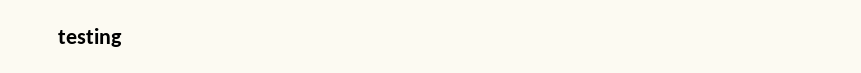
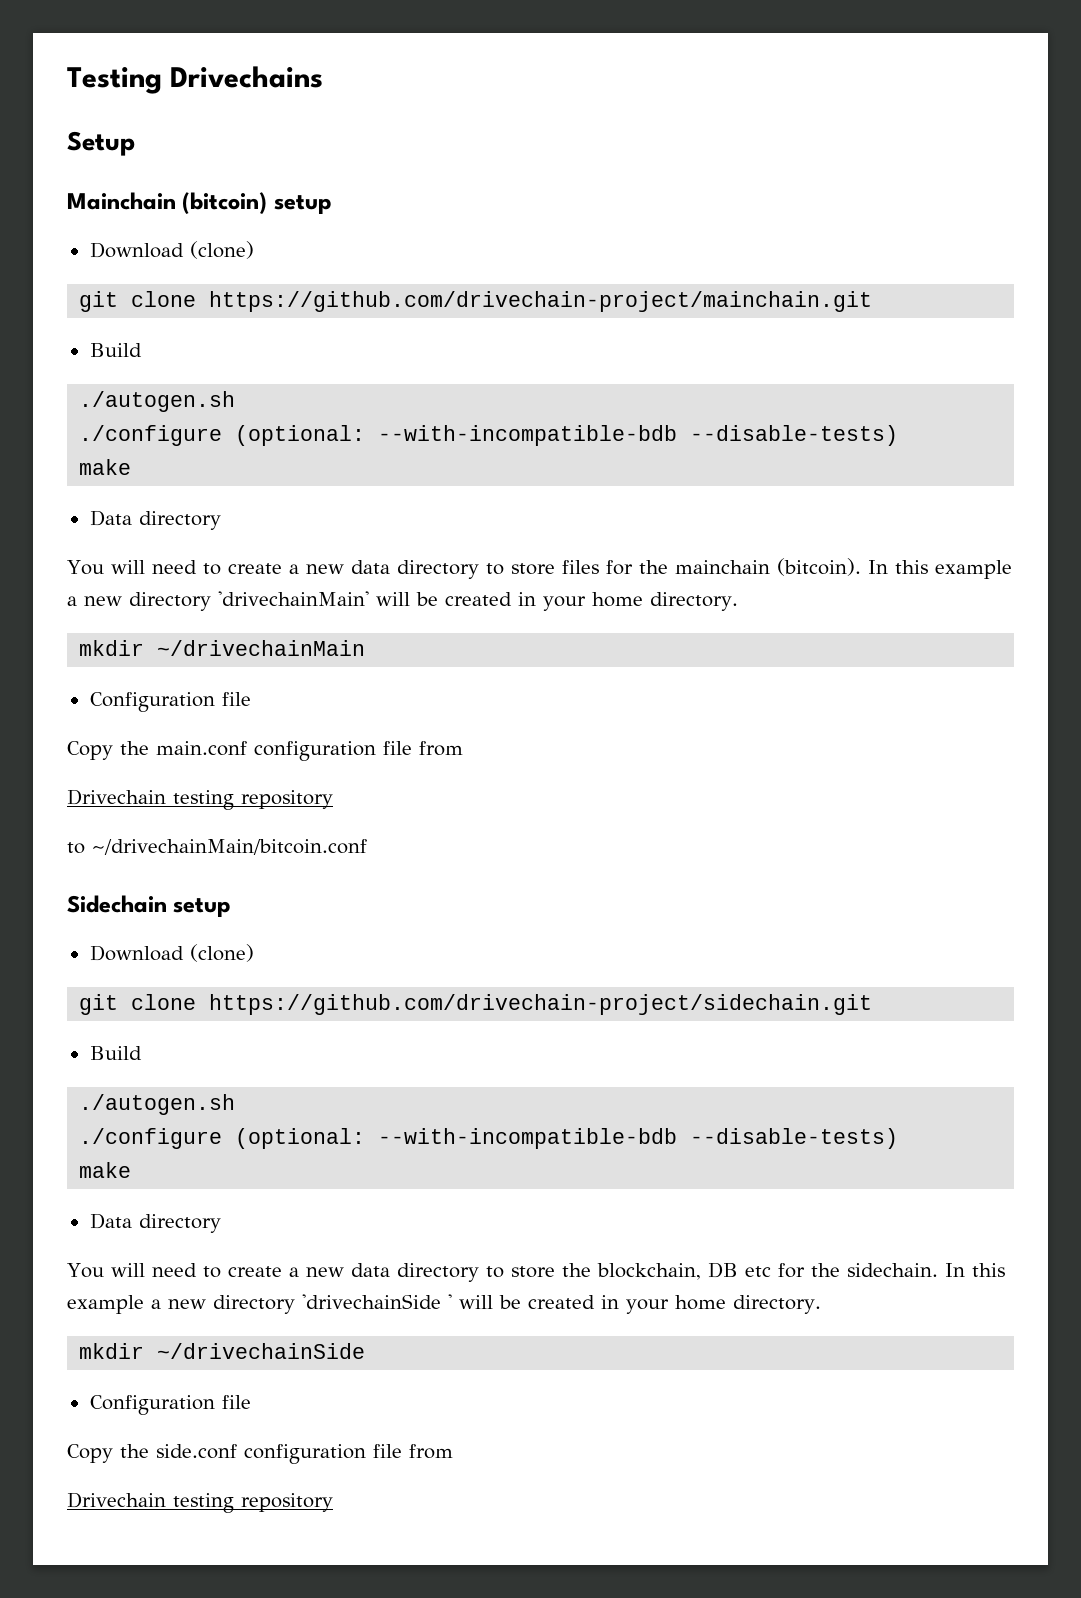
[58,28,122,47] testing -> [67,66,324,94] [67,131,135,156] [67,192,332,214] [89,241,254,259] [79,291,873,312] [89,343,142,357] [79,391,236,412] [79,425,899,446] [79,459,132,475] [89,510,221,530] [67,558,1012,579] [67,591,738,611] [79,640,366,656] [89,692,251,712] [67,741,463,761] [67,789,333,810] [67,839,367,855] [67,895,232,917] [89,944,254,962] [79,994,873,1015] [89,1046,142,1060] [79,1094,236,1115] [79,1128,899,1149] [79,1162,132,1178] [89,1213,221,1233] [67,1262,1005,1282] [67,1294,821,1314] [79,1343,366,1359] [89,1395,251,1415] [67,1444,453,1464] [67,1492,333,1513] Testing Drivechains // Setup // Mainchain (bitcoin) setup // Download (clone) // git clone https://github.com/drivechain-project/mainchain.git // Build // ./autogen.sh // ./configure (optional: --with-incompatible-bdb --disable-tests) // make // Data directory // You will need to create a new data directory to store files for the mainchain (bitcoin). In this example a new directory 'drivechainMain' will be created in your home directory. // mkdir ~/drivechainMain // Configuration file // Copy the main.conf configuration file from // Drivechain testing repository // to ~/drivechainMain/bitcoin.conf // Sidechain setup // Download (clone) // git clone https://github.com/drivechain-project/sidechain.git // Build // ./autogen.sh // ./configure (optional: --with-incompatible-bdb --disable-tests) // make // Data directory // You will need to create a new data directory to store the blockchain, DB etc for the sidechain. In this example a new directory 'drivechainSide ' will be created in your home directory. // mkdir ~/drivechainSide // Configuration file // Copy the side.conf configuration file from // Drivechain testing repository

